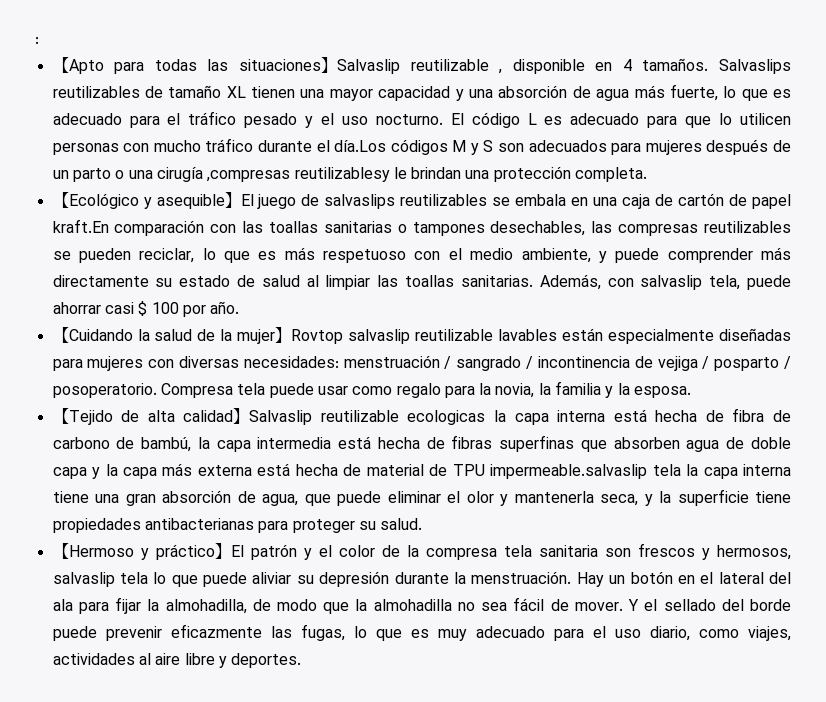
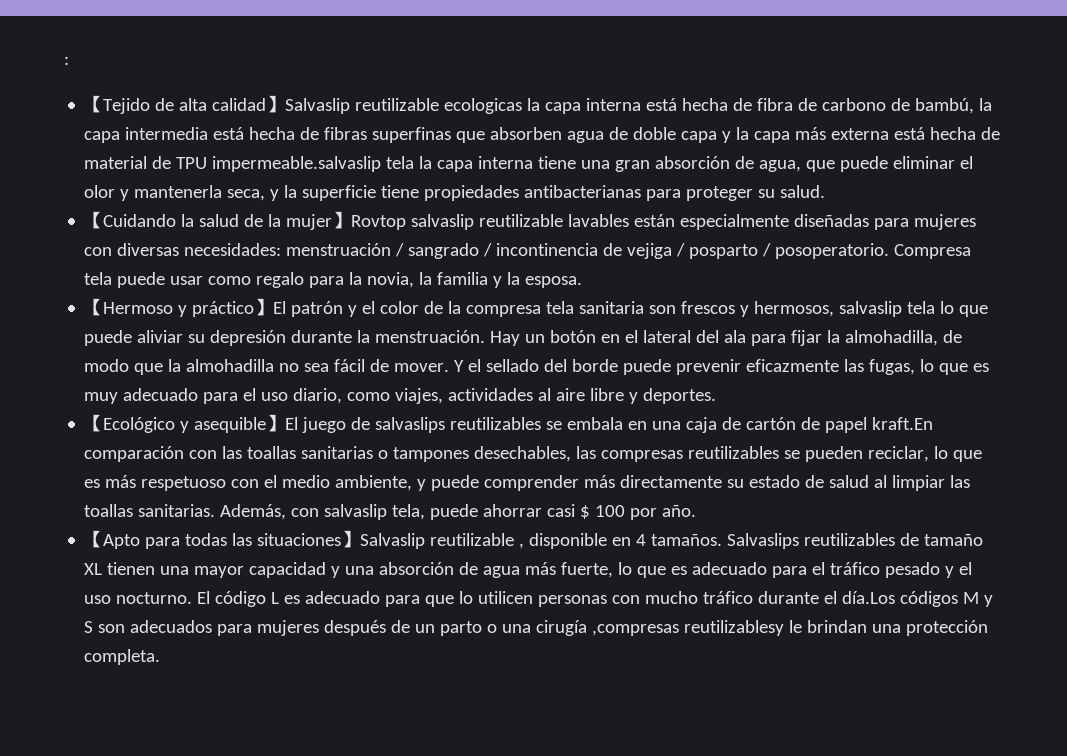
(39, 40) none -> [84,95,993,114] [84,127,1001,143] [84,156,974,172] [84,185,826,201] [84,211,977,230] [84,243,972,259] [84,272,583,288] [84,298,989,317] [84,330,963,346] [84,359,990,375] [84,388,717,404] [84,414,934,433] [84,446,983,462] [84,475,971,491] [84,504,697,520] // 【Tejido de alta calidad】Salvaslip reutilizable ecologicas la capa interna está hecha de fibra de carbono de bambú, la capa intermedia está hecha de fibras superfinas que absorben agua de doble capa y la capa más externa está hecha de material de TPU impermeable.salvaslip tela la capa interna tiene una gran absorción de agua, que puede eliminar el olor y mantenerla seca, y la superficie tiene propiedades antibacterianas para proteger su salud. // 【Cuidando la salud de la mujer】Rovtop salvaslip reutilizable lavables están especialmente diseñadas para mujeres con diversas necesidades: menstruación / sangrado / incontinencia de vejiga / posparto / posoperatorio. Compresa tela puede usar como regalo para la novia, la familia y la esposa. // 【Hermoso y práctico】El patrón y el color de la compresa tela sanitaria son frescos y hermosos, salvaslip tela lo que puede aliviar su depresión durante la menstruación. Hay un botón en el lateral del ala para fijar la almohadilla, de modo que la almohadilla no sea fácil de mover. Y el sellado del borde puede prevenir eficazmente las fugas, lo que es muy adecuado para el uso diario, como viajes, actividades al aire libre y deportes. // 【Ecológico y asequible】El juego de salvaslips reutilizables se embala en una caja de cartón de papel kraft.En comparación con las toallas sanitarias o tampones desechables, las compresas reutilizables se pueden reciclar, lo que es más respetuoso con el medio ambiente, y puede comprender más directamente su estado de salud al limpiar las toallas sanitarias. Además, con salvaslip tela, puede ahorrar casi $ 100 por año.
[52,192,792,209] [52,219,792,236] [52,247,792,263] [52,274,791,290] [52,301,240,317] [52,327,791,344] [52,355,791,371] [52,381,692,398] [52,408,792,425] [52,435,791,452] [52,463,791,479] [52,489,792,506] [52,518,423,533] [52,543,791,560] [52,571,791,587] [52,597,792,614] [52,624,791,641] [52,653,302,668] // 【Ecológico y asequible】El juego de salvaslips reutilizables se embala en una caja de cartón de papel kraft.En comparación con las toallas sanitarias o tampones desechables, las compresas reutilizables se pueden reciclar, lo que es más respetuoso con el medio ambiente, y puede comprender más directamente su estado de salud al limpiar las toallas sanitarias. Además, con salvaslip tela, puede ahorrar casi $ 100 por año. // 【Cuidando la salud de la mujer】Rovtop salvaslip reutilizable lavables están especialmente diseñadas para mujeres con diversas necesidades: menstruación / sangrado / incontinencia de vejiga / posparto / posoperatorio. Compresa tela puede usar como regalo para la novia, la familia y la esposa. // 【Tejido de alta calidad】Salvaslip reutilizable ecologicas la capa interna está hecha de fibra de carbono de bambú, la capa intermedia está hecha de fibras superfinas que absorben agua de doble capa y la capa más externa está hecha de material de TPU impermeable.salvaslip tela la capa interna tiene una gran absorción de agua, que puede eliminar el olor y mantenerla seca, y la superficie tiene propiedades antibacterianas para proteger su salud. // 【Hermoso y práctico】El patrón y el color de la compresa tela sanitaria son frescos y hermosos, salvaslip tela lo que puede aliviar su depresión durante la menstruación. Hay un botón en el lateral del ala para fijar la almohadilla, de modo que la almohadilla no sea fácil de mover. Y el sellado del borde puede prevenir eficazmente las fugas, lo que es muy adecuado para el uso diario, como viajes, actividades al aire libre y deportes. -> (161, 657) none

